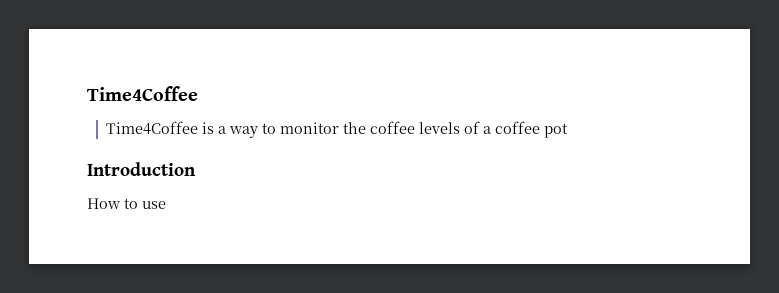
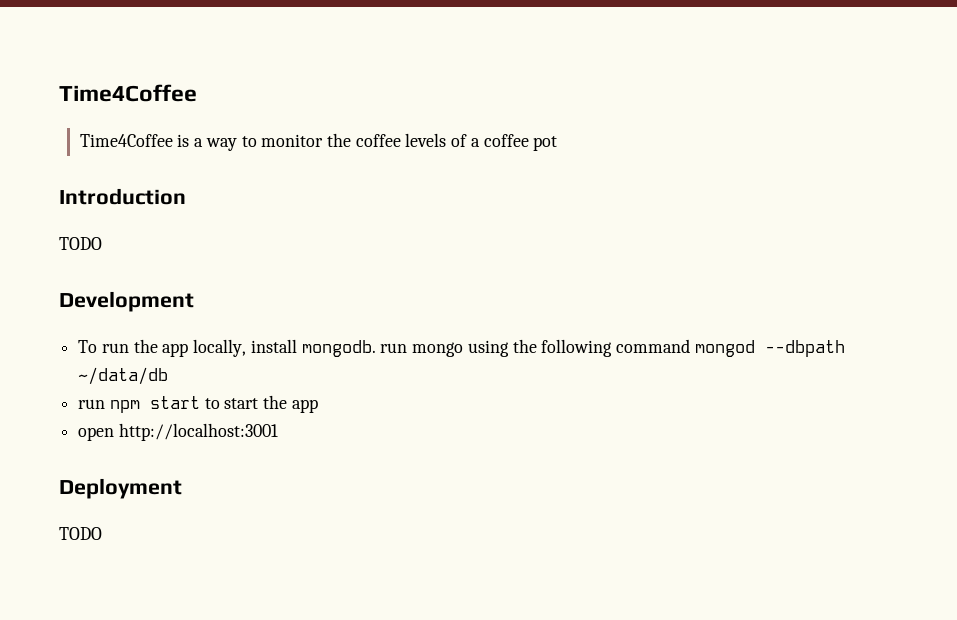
[87,198,166,209] How to use -> [59,237,102,250] [59,291,194,312] [78,339,845,357] [78,367,169,385] [78,395,318,413] [78,423,278,441] [59,478,182,499] [59,527,102,540] TODO // Development // To run the app locally, install mongodb. run mongo using the following command mongod --dbpath ~/data/db // run npm start to start the app // open http://localhost:3001 // Deployment // TODO

